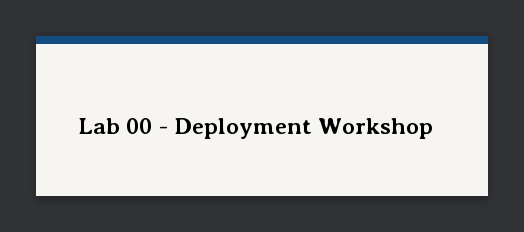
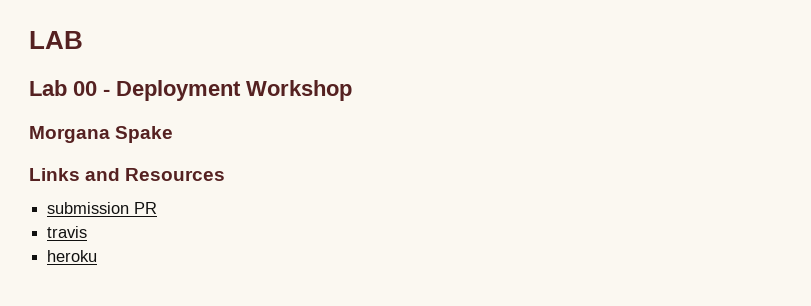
(78, 126) none -> [29,31,83,49] LAB //
(434, 128) none -> [29,126,174,143] [29,168,226,181] [47,202,158,214] [47,226,88,238] [47,250,98,262] // Morgana Spake // Links and Resources // submission PR // travis // heroku

